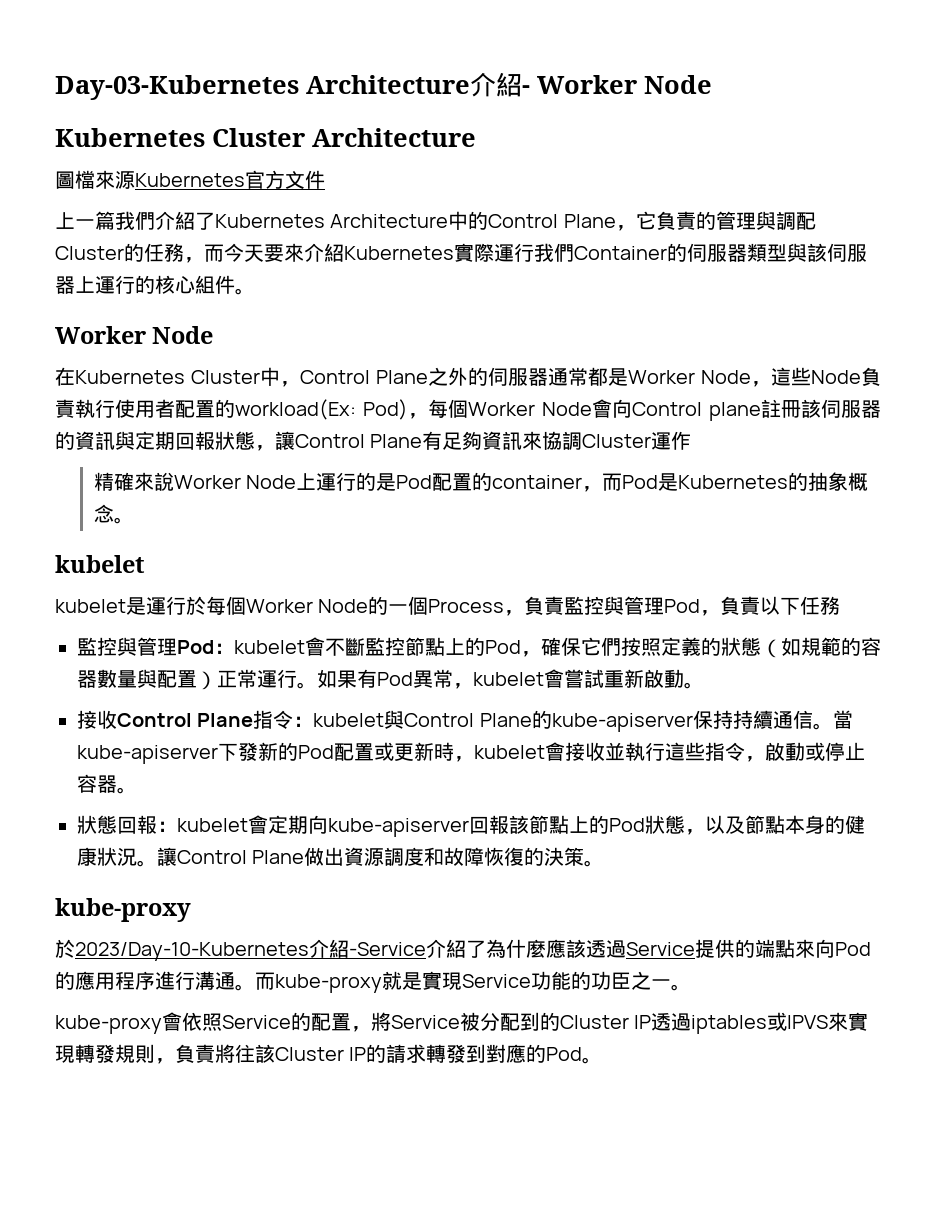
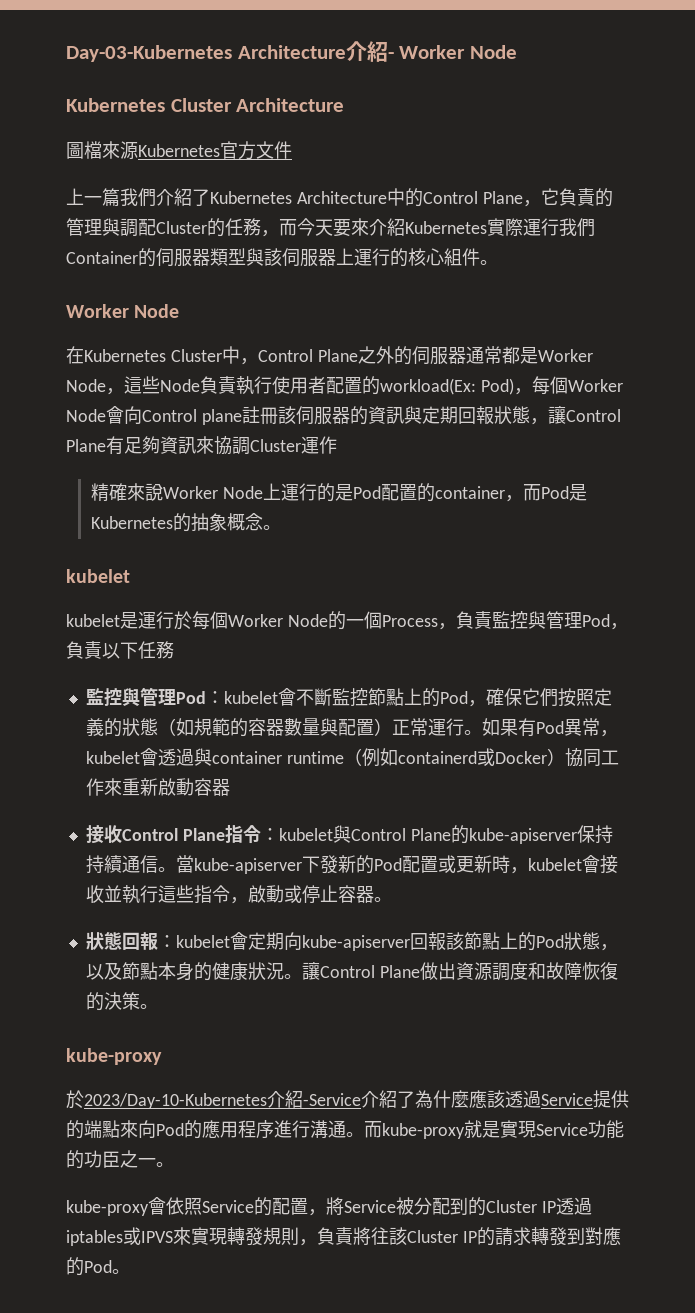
[564,669,604,688] 嘗試 -> [157,748,619,767] [85,778,122,796] 透過與container runtime（例如containerd或Docker）協同工作來
[684,682,704,689] 。 -> [193,778,230,796] 容器

